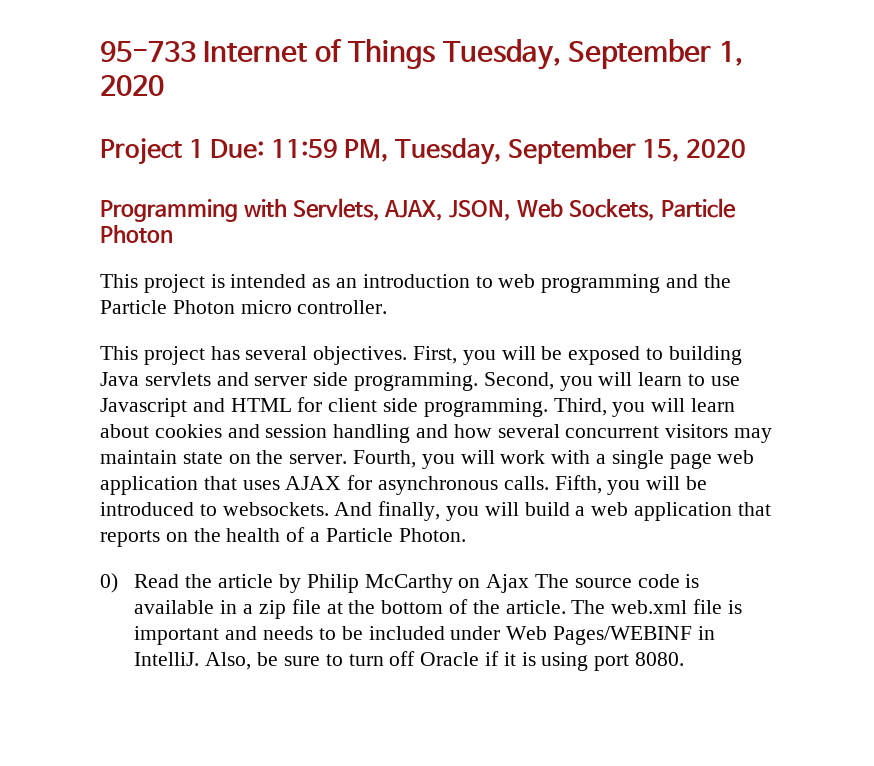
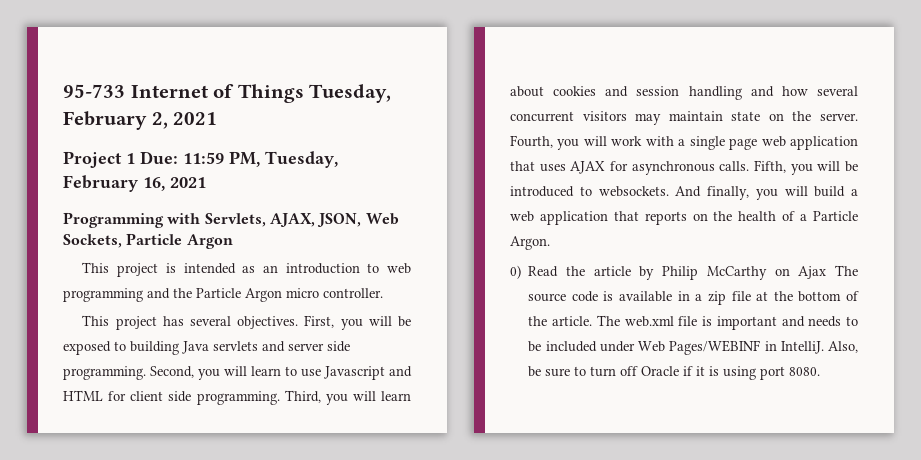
[568,39,743,69] [100,75,164,96] September 1, 2020 -> [63,111,218,130] February 2, 2021
[507,138,746,164] September 15, 2020 -> [63,175,206,192] February 16, 2021
[100,225,173,243] Photon -> [186,234,233,249] Argon
[172,300,235,314] Photon -> [245,288,282,302] Argon
[398,528,466,542] Photon. -> [510,236,550,250] Argon.

